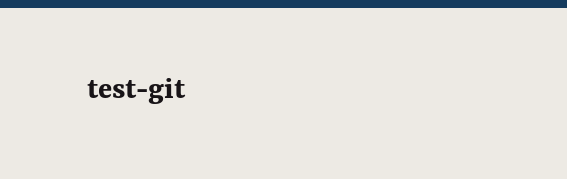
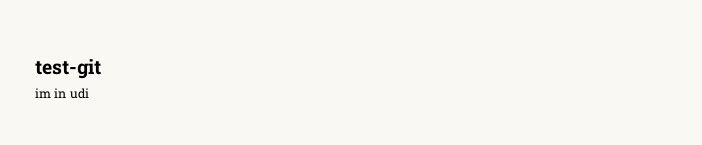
(186, 91) none -> [35,88,89,99] // im in udi

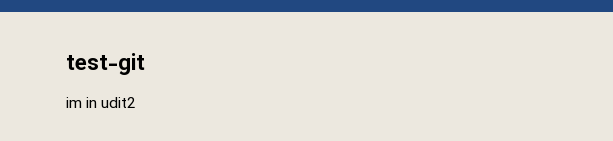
[69,88,89,99] udi -> [101,97,137,108] udit2

